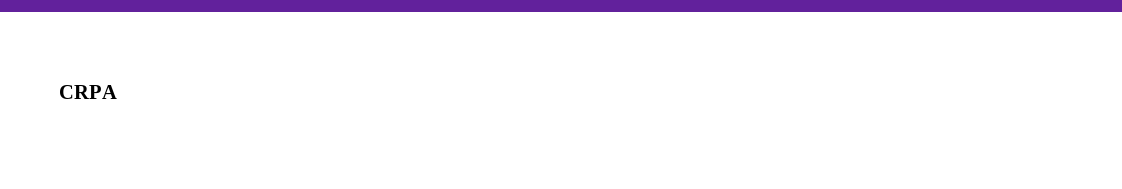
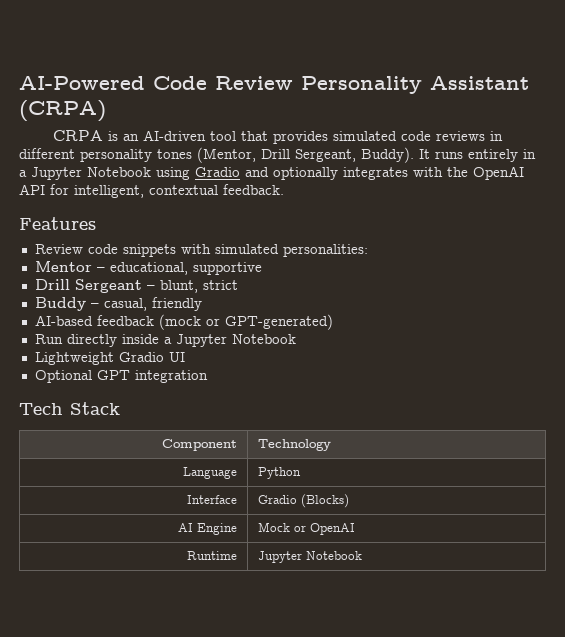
[59,85,117,99] CRPA -> [19,76,529,94] [19,100,106,122] [53,130,504,144] [19,147,536,163] [19,166,524,180] [19,184,284,198] [19,217,96,230] [34,244,368,257] [34,261,262,275] [34,279,238,293] [34,297,202,311] [34,314,333,330] [34,334,296,347] [34,352,185,365] [34,370,208,383] [19,402,120,415] [162,439,238,451] [257,439,331,451] [183,467,238,479] [257,467,301,479] [187,495,238,504] [257,494,349,508] [178,523,238,535] [257,522,355,535] [187,551,238,560] [257,551,362,563] AI-Powered Code Review Personality Assistant (CRPA) // CRPA is an AI-driven tool that provides simulated code reviews in different personality tones (Mentor, Drill Sergeant, Buddy). It runs entirely in a Jupyter Notebook using Gradio and optionally integrates with the OpenAI API for intelligent, contextual feedback. // Features // Review code snippets with simulated personalities: // Mentor – educational, supportive // Drill Sergeant – blunt, strict // Buddy – casual, friendly // AI-based feedback (mock or GPT-generated) // Run directly inside a Jupyter Notebook // Lightweight Gradio UI // Optional GPT integration // Tech Stack // Component | Technology // Language | Python // Interface | Gradio (Blocks) // AI Engine | Mock or OpenAI // Runtime | Jupyter Notebook

